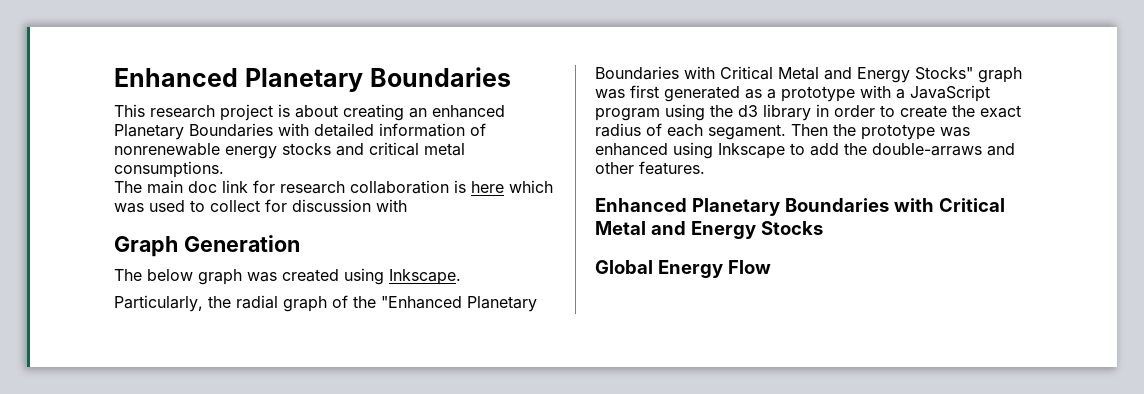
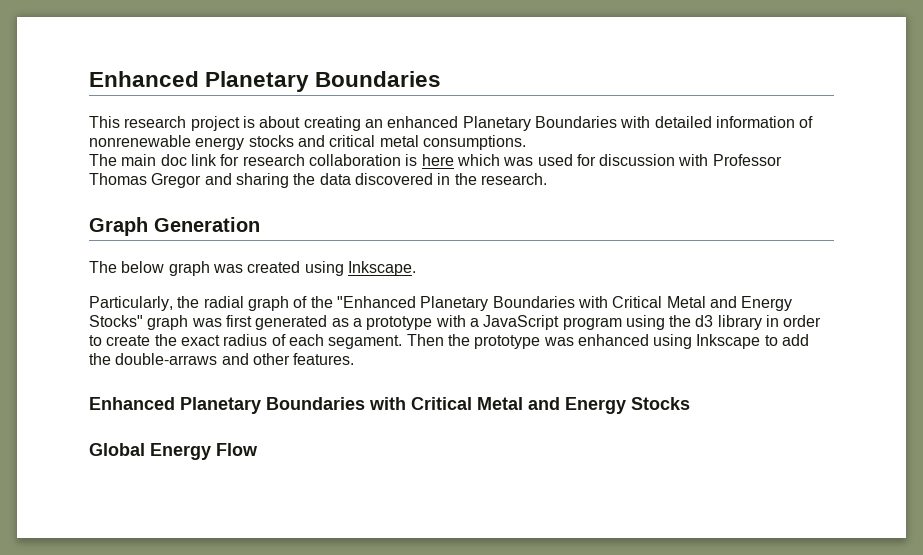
[190,200,260,212] to collect -> (573, 160) none
(407, 205) none -> [712,154,782,166] [89,173,547,188] Professor Thomas Gregor and sharing the data discovered in the research.

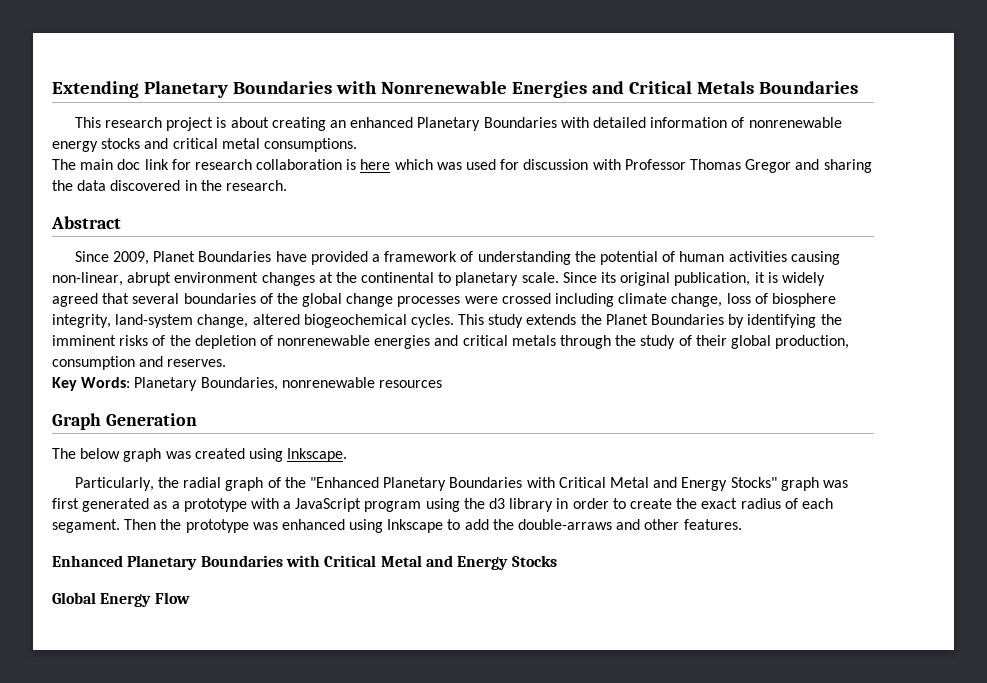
[89,71,442,92] Enhanced Planetary Boundaries -> [52,81,858,98] Extending Planetary Boundaries with Nonrenewable Energies and Critical Metals Boundaries
(547, 179) none -> [51,216,121,229] [74,251,840,265] [52,272,825,286] [52,293,836,307] [52,314,842,328] [52,335,850,349] [52,356,227,370] [52,377,442,391] // Abstract // Since 2009, Planet Boundaries have provided a framework of understanding the potential of human activities causing non-linear, abrupt environment changes at the continental to planetary scale. Since its original publication, it is widely agreed that several boundaries of the global change processes were crossed including climate change, loss of biosphere integrity, land-system change, altered biogeochemical cycles. This study extends the Planet Boundaries by identifying the imminent risks of the depletion of nonrenewable energies and critical metals through the study of their global production, consumption and reserves. // Key Words: Planetary Boundaries, nonrenewable resources

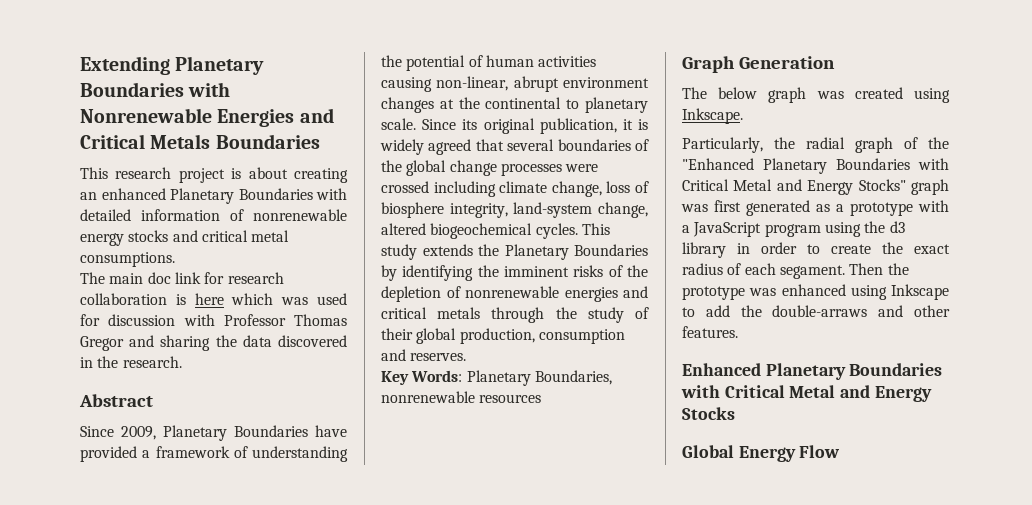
[153,251,196,262] Planet -> [163,425,227,441] Planetary
[605,314,648,325] Planet -> [504,244,569,260] Planetary

